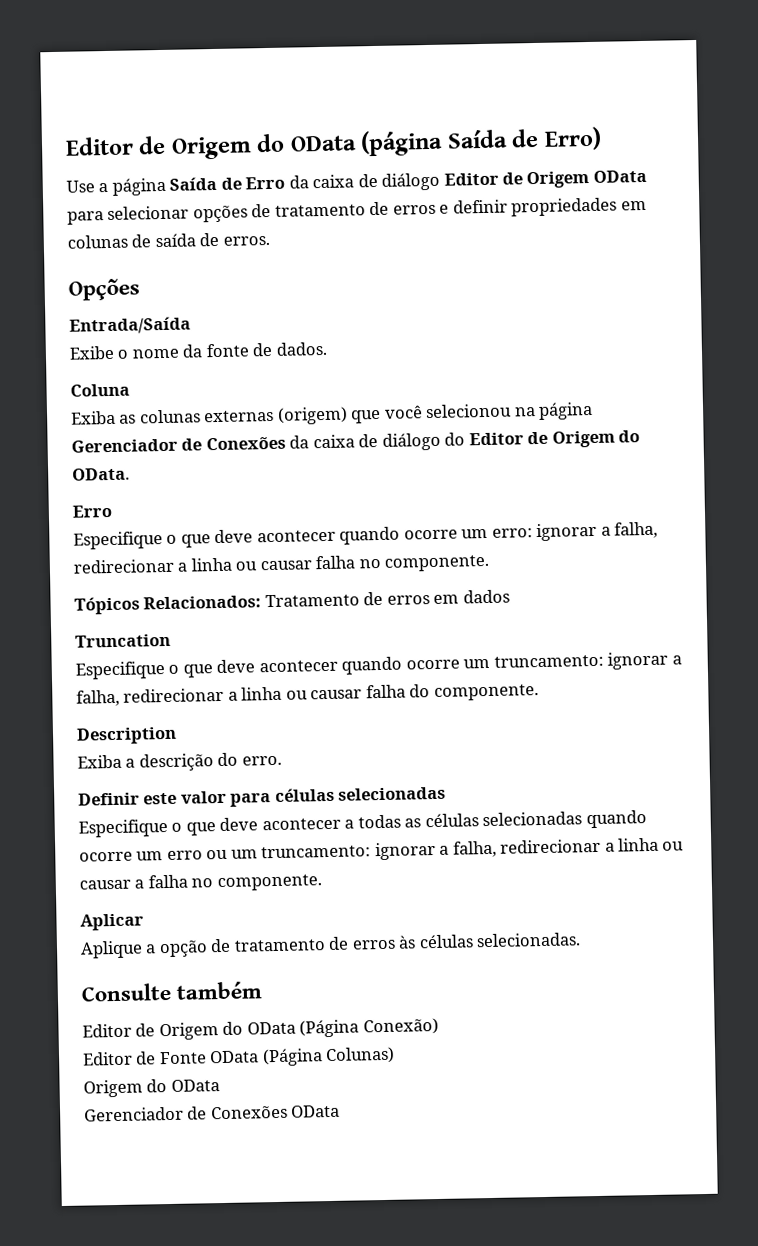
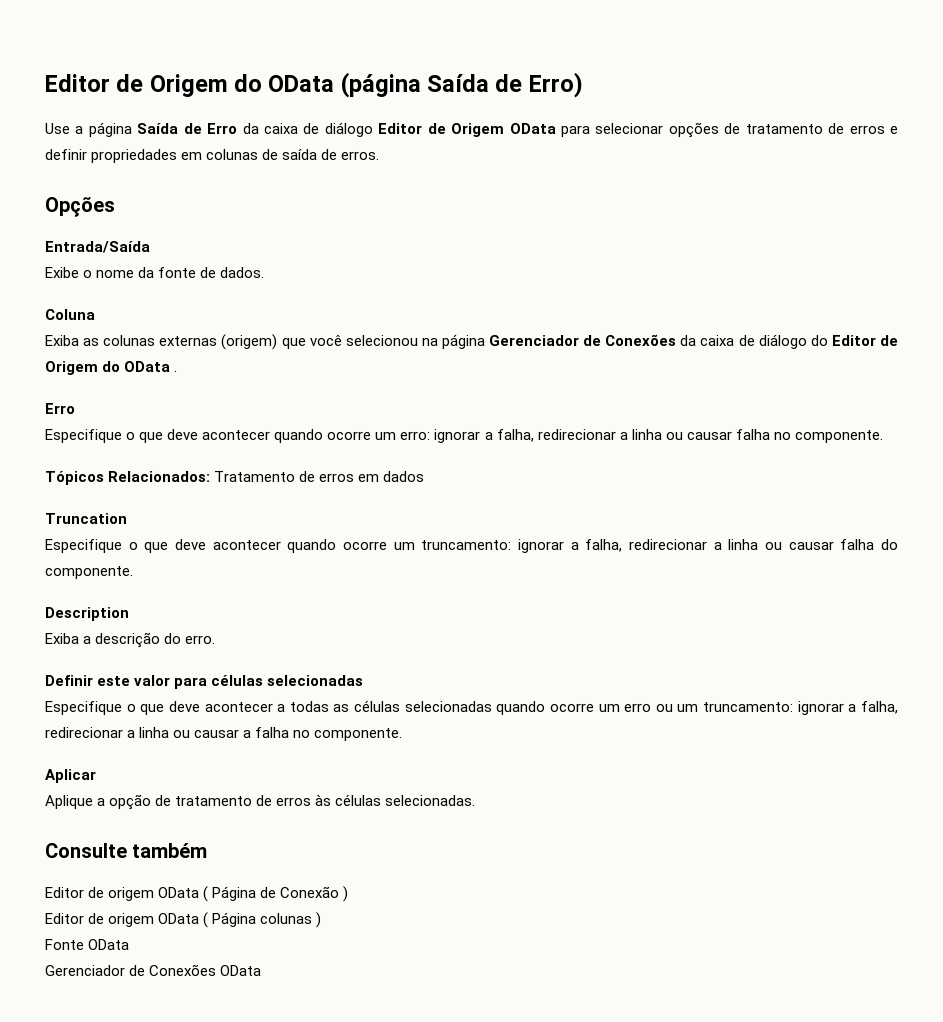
[72,467,130,481] OData. -> [124,361,178,372] OData .
[158,1017,439,1041] [82,1046,396,1067] [83,1079,168,1098] Origem do OData (Página Conexão) // Editor de Fonte OData (Página Colunas) // Origem do -> [108,886,349,902] [45,912,322,928] [45,939,84,950] origem OData ( Página de Conexão ) // Editor de origem OData ( Página colunas ) // Fonte

